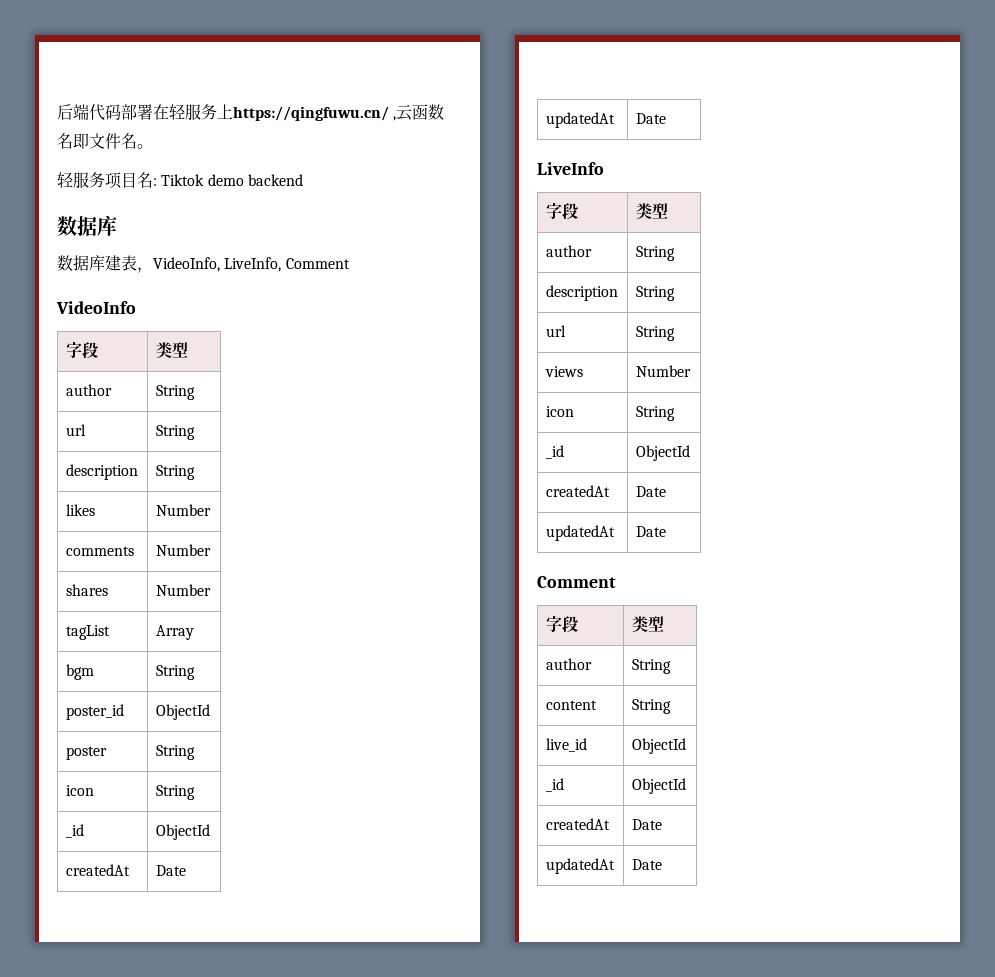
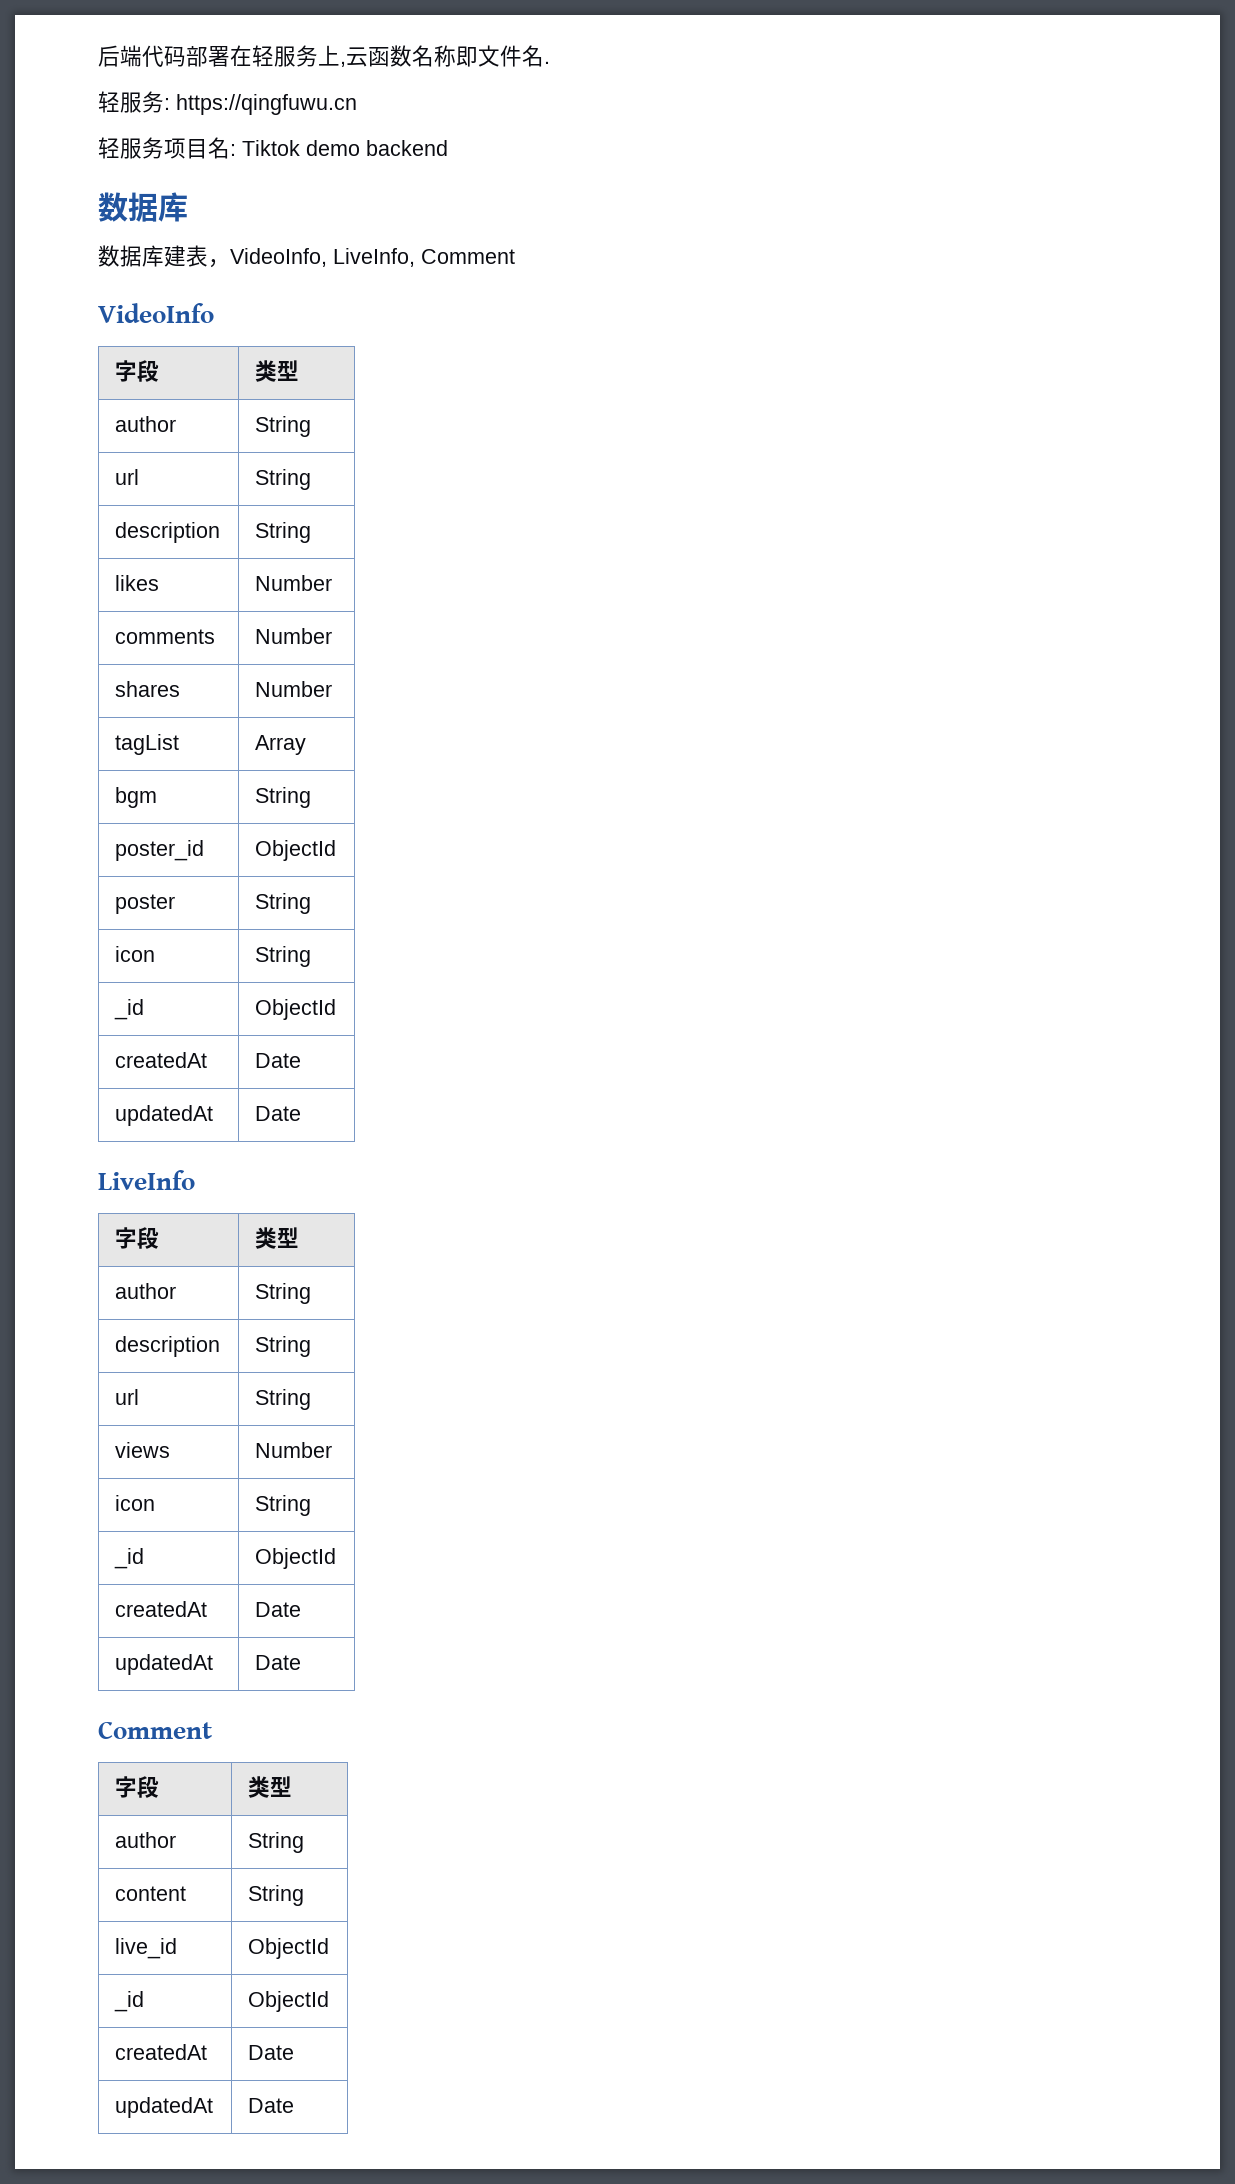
[233,106,389,121] https://qingfuwu.cn/ -> (340, 55) none
(73, 141) none -> [434,45,456,67] 称
[137,144,153,149] 。 -> [544,61,550,64] [98,91,357,115] . // 轻服务: https://qingfuwu.cn

